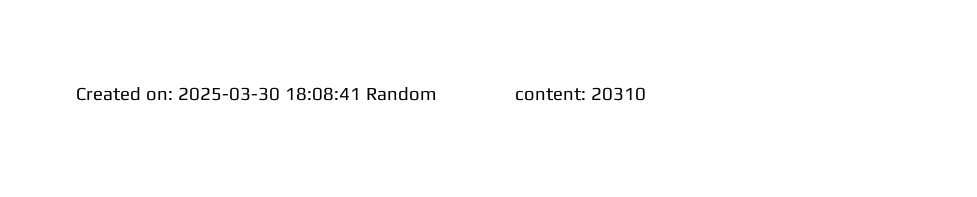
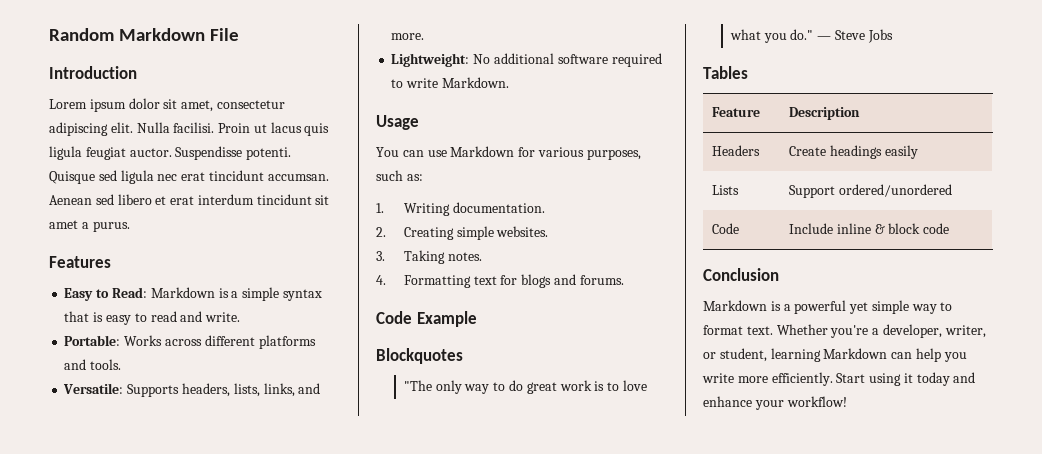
[76,87,646,101] Created on: 2025-03-30 18:08:41 Random content: 20310 -> [49,28,239,41] [49,66,137,79] [49,98,285,112] [49,122,330,136] [49,146,292,160] [49,170,329,184] [49,194,330,205] [49,220,130,232] [49,256,111,268] [64,287,322,301] [64,311,241,325] [64,335,316,349] [64,359,122,370] [63,383,321,397] [391,33,425,40] [391,53,662,67] [391,77,509,88] [376,115,419,130] [376,146,641,160] [376,170,423,181] [376,202,545,216] [376,226,549,240] [376,250,482,264] [376,274,624,288] [376,311,477,327] [376,348,463,364] [403,380,647,394] [729,29,893,43] [703,66,748,79] [712,107,761,117] [789,107,861,120] [712,145,761,156] [789,145,918,159] [712,185,740,195] [789,184,952,198] [712,223,740,234] [789,223,950,234] [703,268,779,281] [703,300,953,314] [703,324,986,338] [703,348,967,362] [702,372,976,386] [703,396,847,410] Random Markdown File // Introduction // Lorem ipsum dolor sit amet, consectetur adipiscing elit. Nulla facilisi. Proin ut lacus quis ligula feugiat auctor. Suspendisse potenti. Quisque sed ligula nec erat tincidunt accumsan. Aenean sed libero et erat interdum tincidunt sit amet a purus. // Features // Easy to Read: Markdown is a simple syntax that is easy to read and write. // Portable: Works across different platforms and tools. // Versatile: Supports headers, lists, links, and more. // Lightweight: No additional software required to write Markdown. // Usage // You can use Markdown for various purposes, such as: // 1. Writing documentation. // 2. Creating simple websites. // 3. Taking notes. // 4. Formatting text for blogs and forums. // Code Example // Blockquotes // "The only way to do great work is to love what you do." — Steve Jobs // Tables // Feature | Description // Headers | Create headings easily // Lists | Support ordered/unordered // Code | Include inline & block code // Conclusion // Markdown is a powerful yet simple way to format text. Whether you're a developer, writer, or student, learning Markdown can help you write more efficiently. Start using it today and enhance your workflow!

